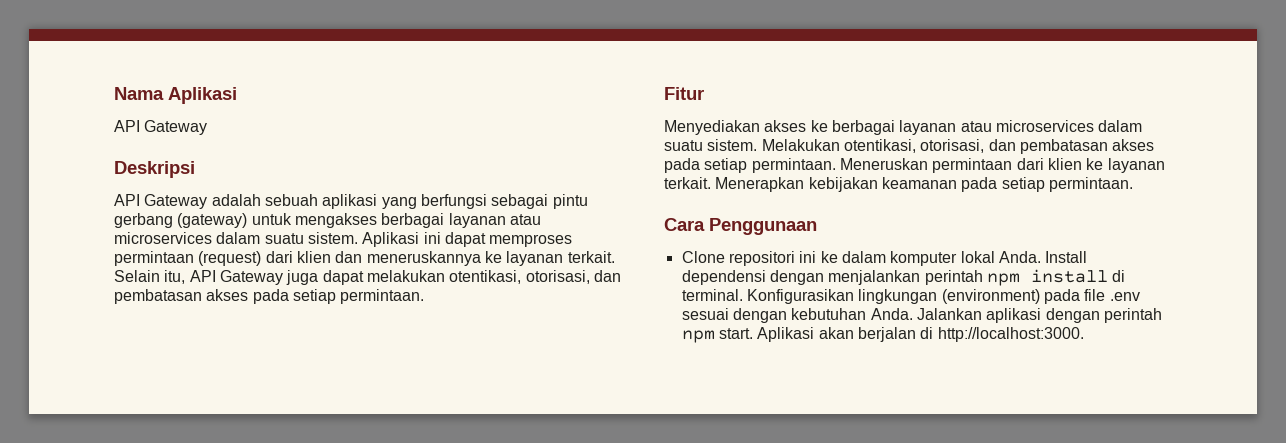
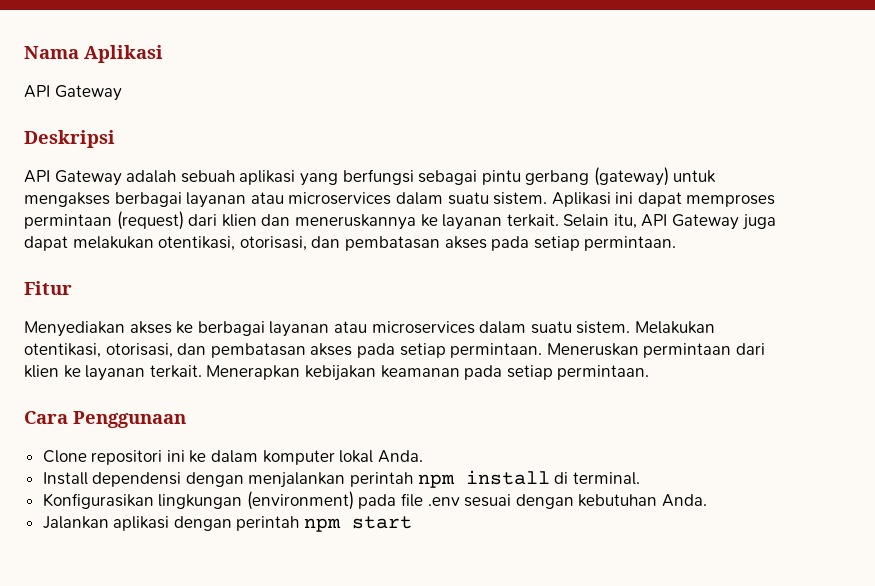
(1041, 257) none -> (423, 456) //
(743, 295) none -> (640, 478) //
(913, 314) none -> (708, 500) //
[718,327,1084,342] start. Aplikasi akan berjalan di http://localhost:3000. -> [352,516,413,529] start

